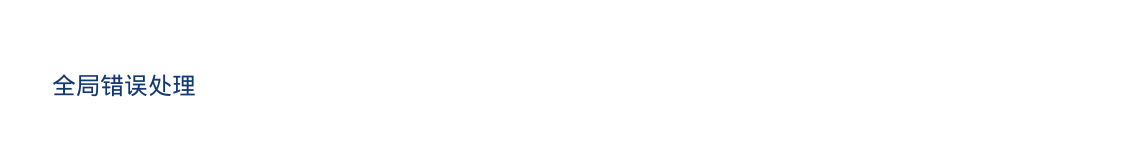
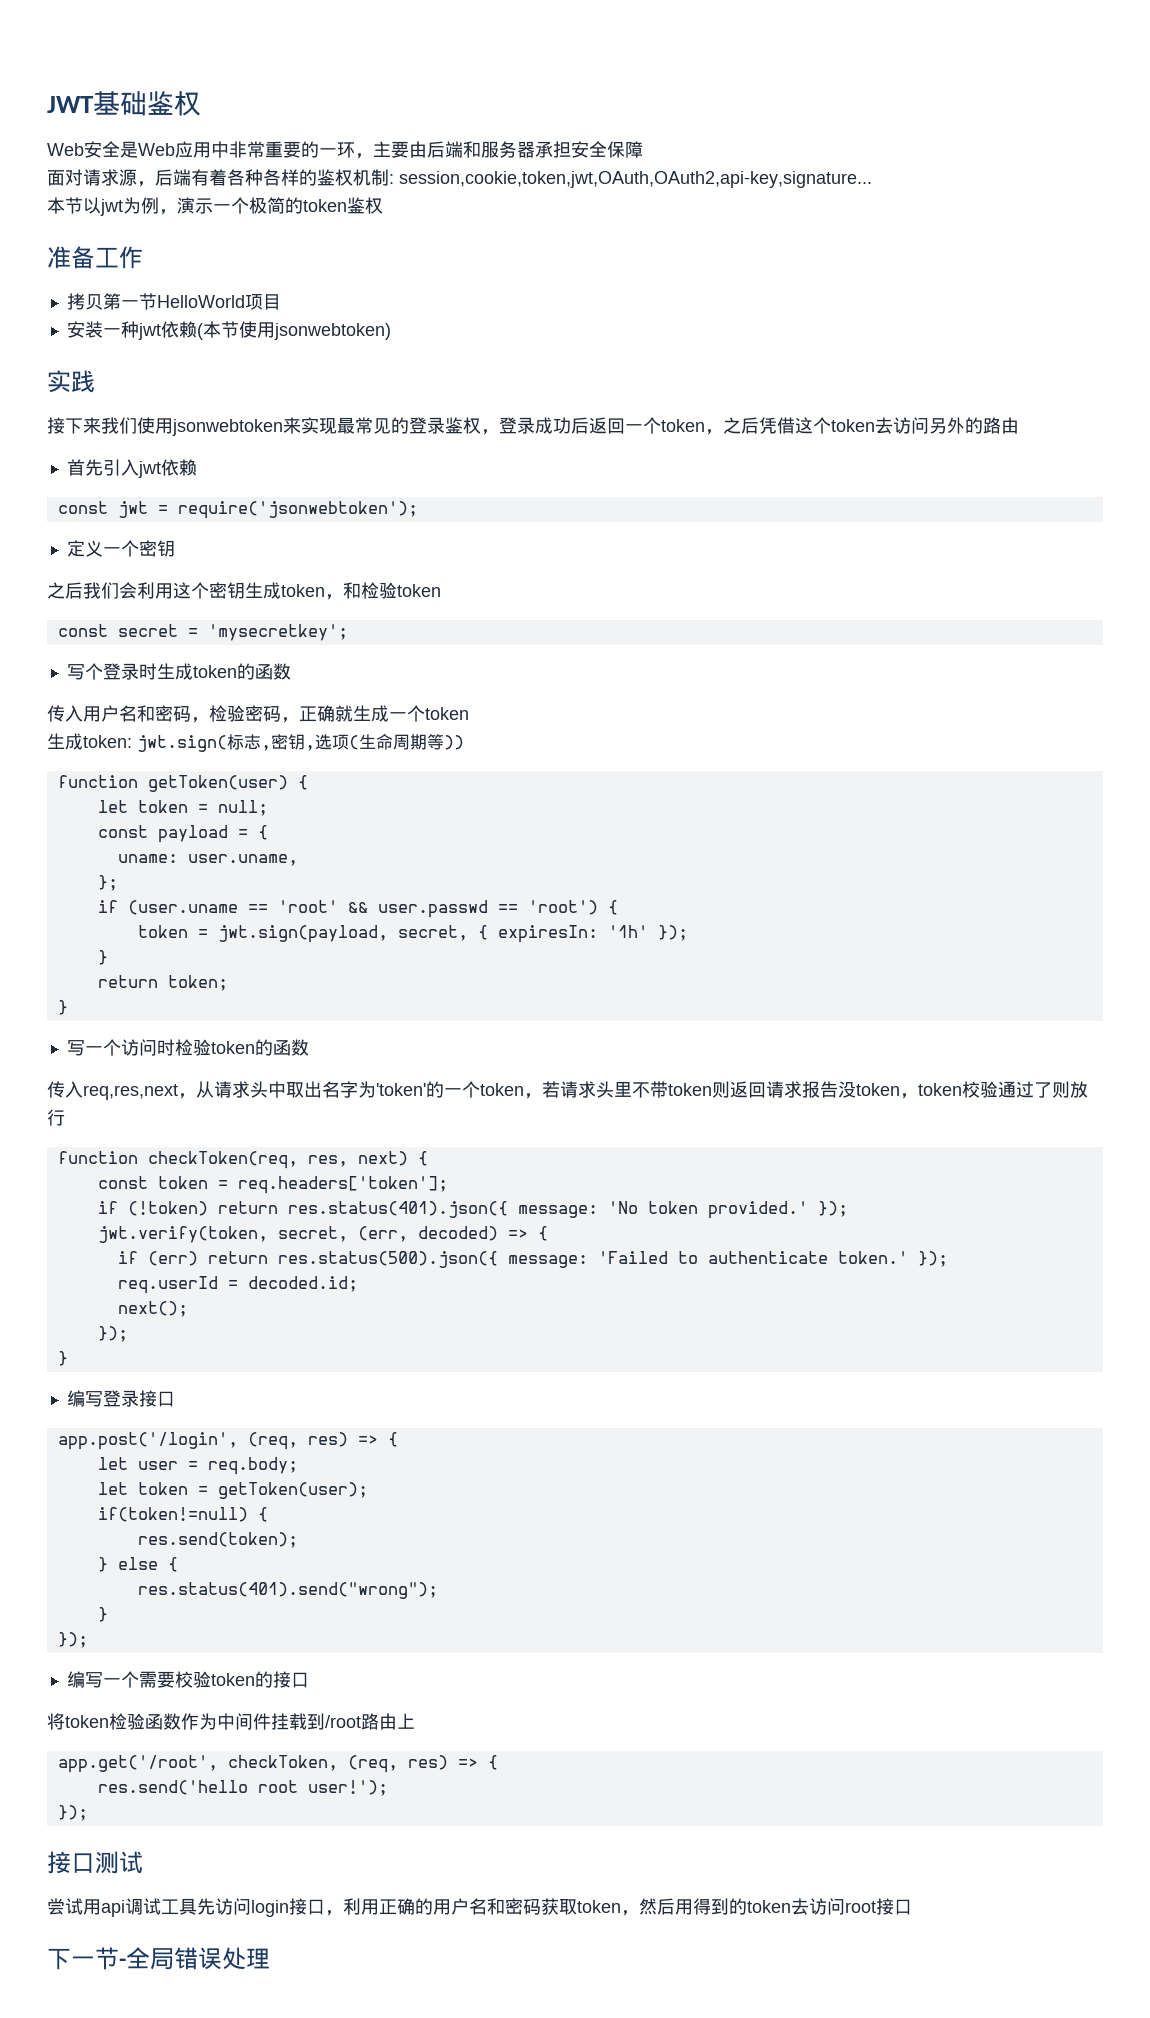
(52, 85) none -> [47,91,201,116] [47,141,643,159] [47,169,872,188] [47,197,383,216] [47,246,143,269] [66,293,281,310] [66,321,391,340] [47,370,95,393] [47,417,1019,436] [66,459,197,478] [57,501,418,519] [66,540,175,557] [47,582,441,600] [57,624,348,641] [66,663,291,680] [47,705,469,723] [47,733,464,752] [57,775,308,792] [97,800,268,816] [97,825,268,843] [117,854,298,866] [97,875,118,891] [97,900,618,918] [137,925,688,943] [97,950,108,965] [97,975,228,991] [57,1000,68,1015] [66,1039,309,1056] [47,1081,1088,1100] [47,1109,65,1126] [57,1151,428,1169] [97,1176,448,1194] [97,1201,848,1219] [97,1226,548,1243] [117,1251,948,1268] [117,1276,358,1294] [117,1301,188,1317] [97,1326,128,1342] [57,1351,68,1366] [66,1390,175,1407] [57,1432,398,1450] [97,1457,298,1475] [97,1482,368,1499] [97,1507,268,1522] [137,1532,298,1548] [97,1557,178,1572] [137,1582,438,1599] [97,1607,108,1622] [57,1632,88,1648] [66,1671,309,1688] [47,1713,415,1730] [57,1755,498,1773] [97,1780,388,1796] [57,1805,88,1821] [47,1851,143,1874] [47,1898,912,1917] [47,1947,126,1970] JWT基础鉴权 // Web安全是Web应用中非常重要的一环，主要由后端和服务器承担安全保障 // 面对请求源，后端有着各种各样的鉴权机制: session,cookie,token,jwt,OAuth,OAuth2,api-key,signature... // 本节以jwt为例，演示一个极简的token鉴权 // 准备工作 // 拷贝第一节HelloWorld项目 // 安装一种jwt依赖(本节使用jsonwebtoken) // 实践 // 接下来我们使用jsonwebtoken来实现最常见的登录鉴权，登录成功后返回一个token，之后凭借这个token去访问另外的路由 // 首先引入jwt依赖 // const jwt = require('jsonwebtoken'); // 定义一个密钥 // 之后我们会利用这个密钥生成token，和检验token // const secret = 'mysecretkey'; // 写个登录时生成token的函数 // 传入用户名和密码，检验密码，正确就生成一个token // 生成token: jwt.sign(标志,密钥,选项(生命周期等)) // function getToken(user) { // let token = null; // const payload = { // uname: user.uname, // }; // if (user.uname == 'root' && user.passwd == 'root') { // token = jwt.sign(payload, secret, { expiresIn: '1h' }); // } // return token; // } // 写一个访问时检验token的函数 // 传入req,res,next，从请求头中取出名字为'token'的一个token，若请求头里不带token则返回请求报告没token，token校验通过了则放行 // function checkToken(req, res, next) { // const token = req.headers['token']; // if (!token) return res.status(401).json({ message: 'No token provided.' }); // jwt.verify(token, secret, (err, decoded) => { // if (err) return res.status(500).json({ message: 'Failed to authenticate token.' }); // req.userId = decoded.id; // next(); // }); // } // 编写登录接口 // app.post('/login', (req, res) => { // let user = req.body; // let token = getToken(user); // if(token!=null) { // res.send(token); // } else { // res.status(401).send("wrong"); // } // }); // 编写一个需要校验token的接口 // 将token检验函数作为中间件挂载到/root路由上 // app.get('/root', checkToken, (req, res) => { // res.send('hello root user!'); // }); // 接口测试 // 尝试用api调试工具先访问login接口，利用正确的用户名和密码获取token，然后用得到的token去访问root接口 // 下一节-

